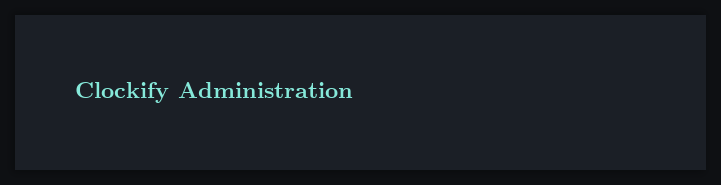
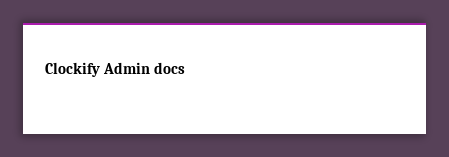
[178,82,353,98] Administration -> [102,62,185,74] Admin docs

